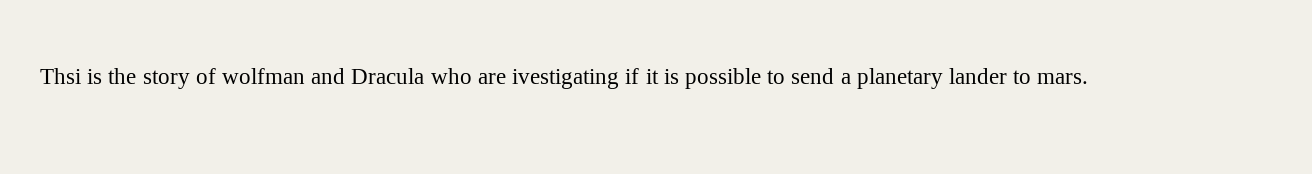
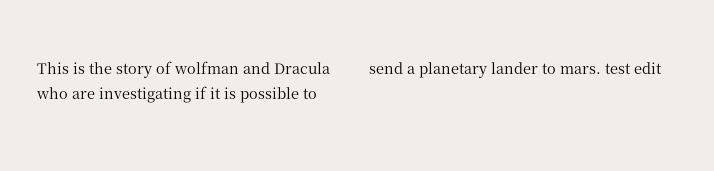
[40,68,81,84] Thsi -> [37,62,69,74] This
[512,69,620,89] ivestigating -> [99,87,191,103] investigating
(1089, 78) none -> [605,62,662,74] test edit

